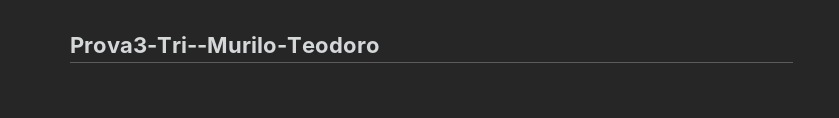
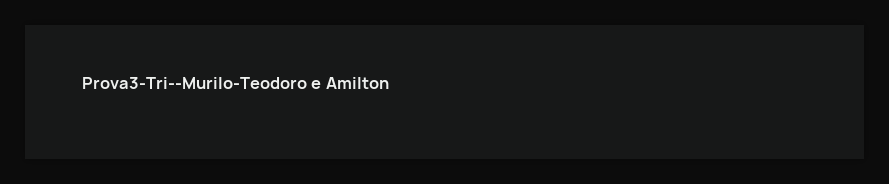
(380, 44) none -> [311,77,389,89] e Amilton

